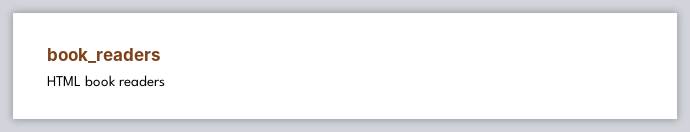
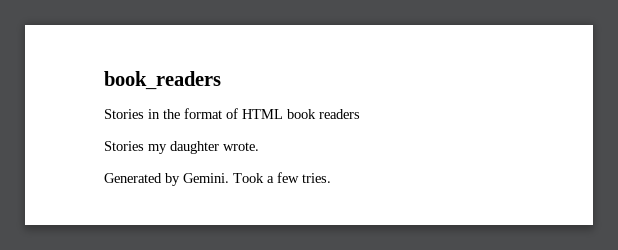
[47,75,166,87] HTML book readers -> [104,108,360,119] [104,141,259,154] [104,172,331,186] Stories in the format of HTML book readers // Stories my daughter wrote. // Generated by Gemini. Took a few tries.

